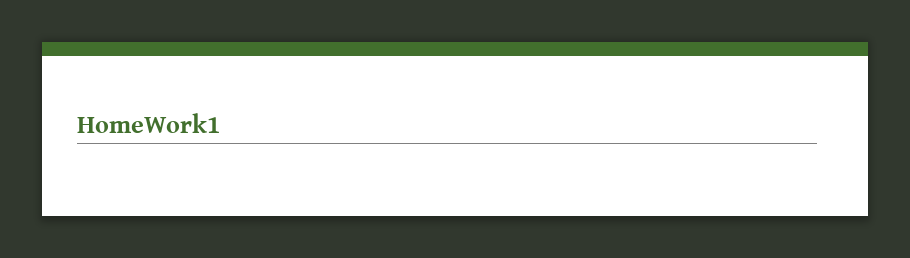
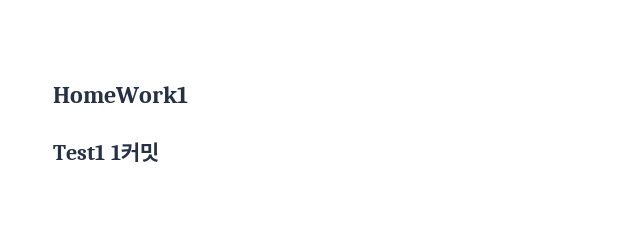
(220, 123) none -> [53,142,159,162] // Test1 1커밋

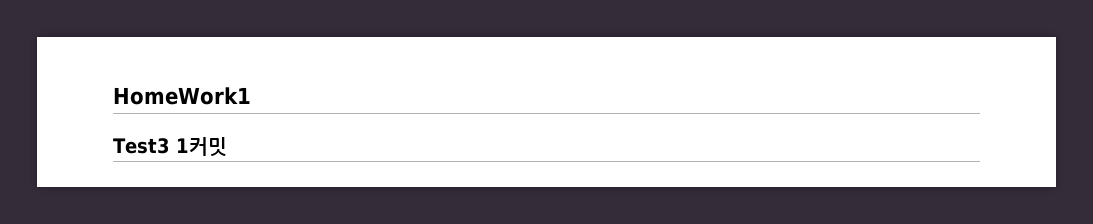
[53,144,105,160] Test1 -> [113,138,170,154] Test3

